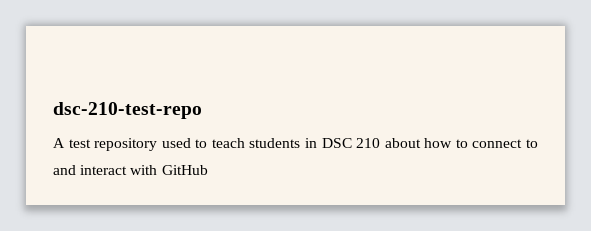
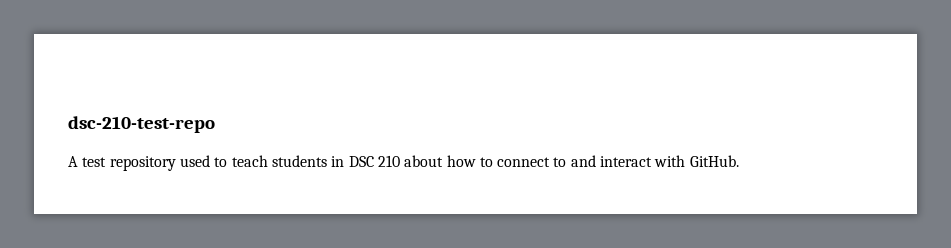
[161,165,208,175] GitHub -> [689,155,739,167] GitHub.

